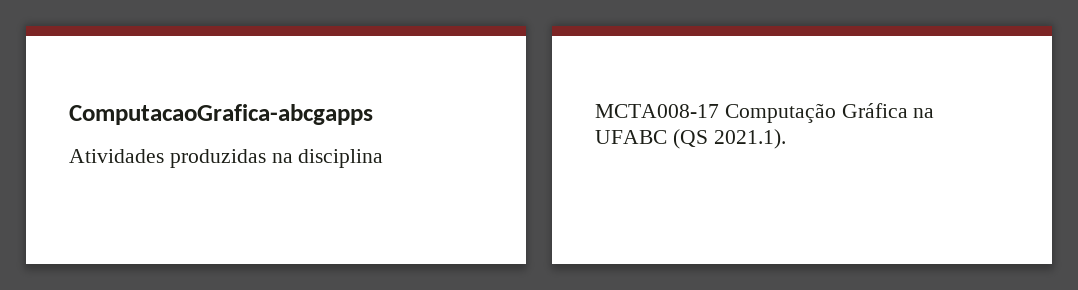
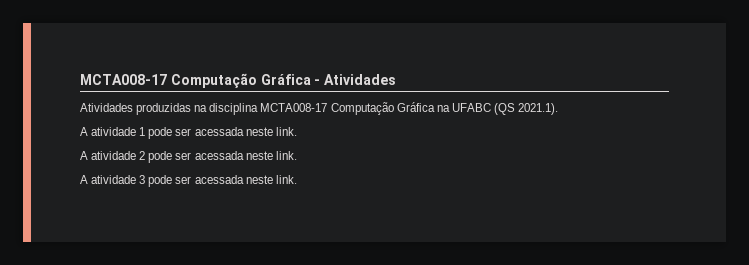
[69,104,373,125] ComputacaoGrafica-abcgapps -> [80,73,397,88] MCTA008-17 Computação Gráfica - Atividades
(786, 139) none -> [80,127,297,139] [80,151,297,163] [80,175,297,187] // A atividade 1 pode ser acessada neste link. // A atividade 2 pode ser acessada neste link. // A atividade 3 pode ser acessada neste link.

